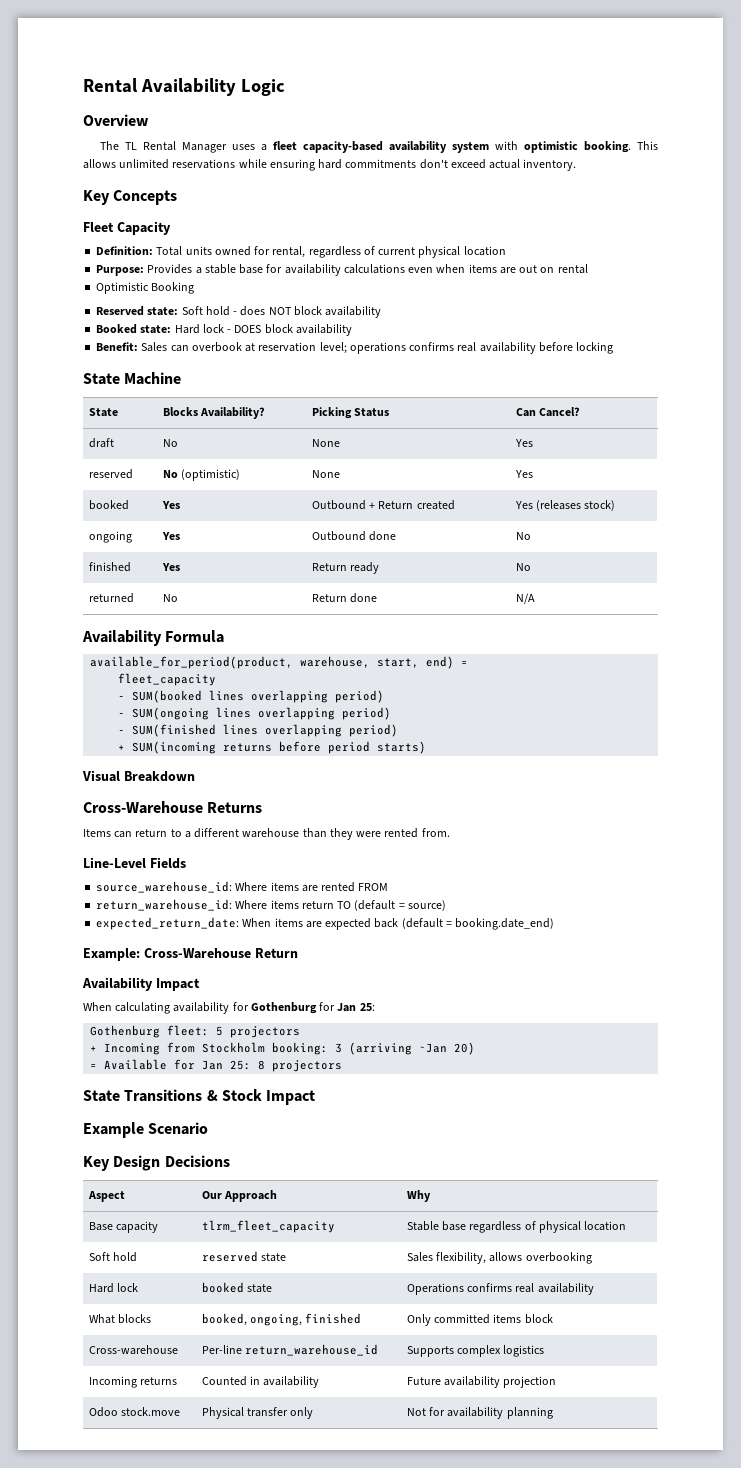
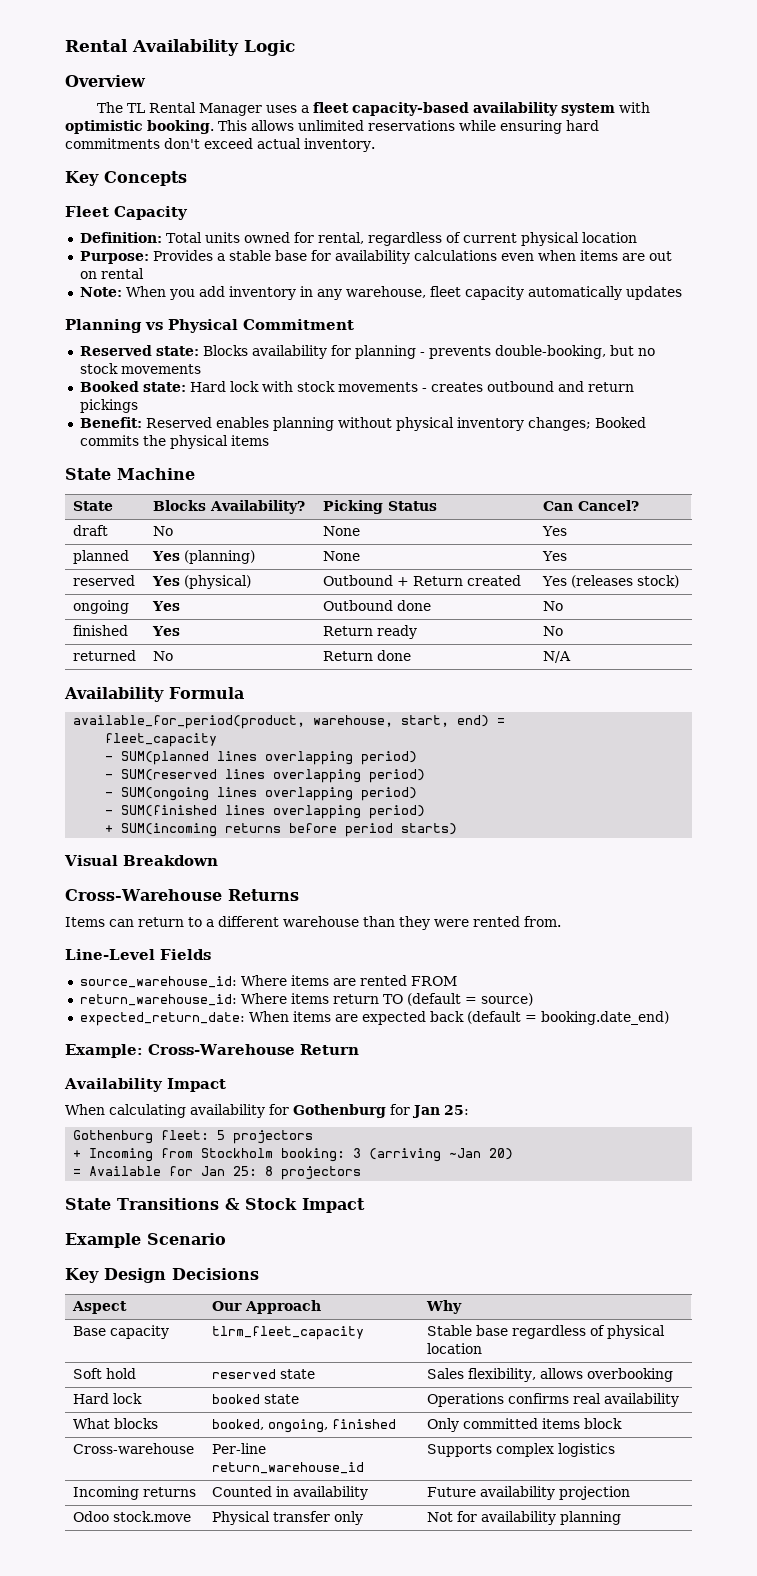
[96,282,195,294] [96,306,382,318] [96,324,352,336] [96,342,614,354] Optimistic Booking // Reserved state: Soft hold - does NOT block availability // Booked state: Hard lock - DOES block availability // Benefit: Sales can overbook at reservation level; operations confirms real availability before locking -> [79,286,682,300] [65,319,354,333] [79,345,655,359] [79,363,201,374] [79,381,634,392] [79,399,138,413] [79,417,646,431] [79,435,269,449] Note: When you add inventory in any warehouse, fleet capacity automatically updates // Planning vs Physical Commitment // Reserved state: Blocks availability for planning - prevents double-booking, but no stock movements // Booked state: Hard lock with stock movements - creates outbound and return pickings // Benefit: Reserved enables planning without physical inventory changes; Booked commits the physical items
[88,469,133,479] [162,469,241,481] [311,470,340,478] [514,470,533,478] [88,500,129,510] [161,501,180,509] reserved | No (optimistic) | None | Yes // booked | Yes -> [72,550,129,564] [151,550,255,564] [322,551,360,561] [541,551,567,561] [72,575,135,586] [151,575,251,589] planned | Yes (planning) | None | Yes // reserved | Yes (physical)
[132,690,203,703] SUM(booked -> [121,751,418,765] [105,769,218,781] SUM(planned lines overlapping period) // - SUM(reserved

